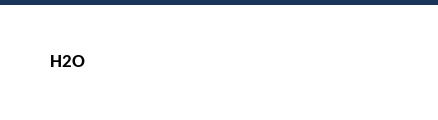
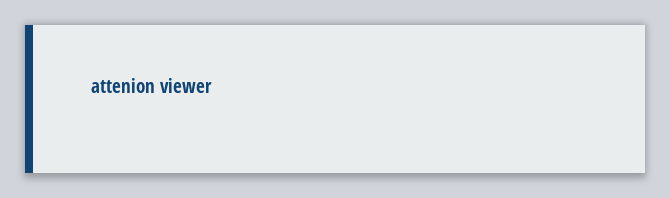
[50,55,85,67] H2O -> [91,78,212,93] attenion viewer

